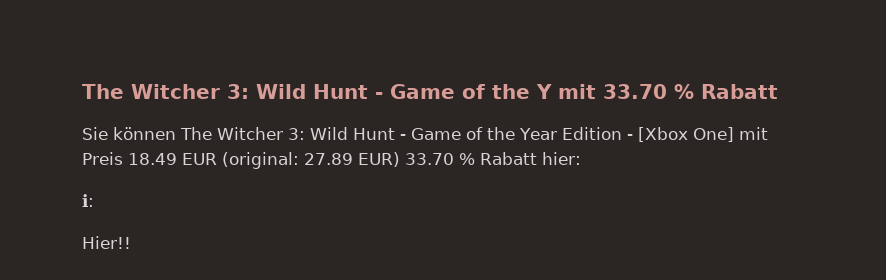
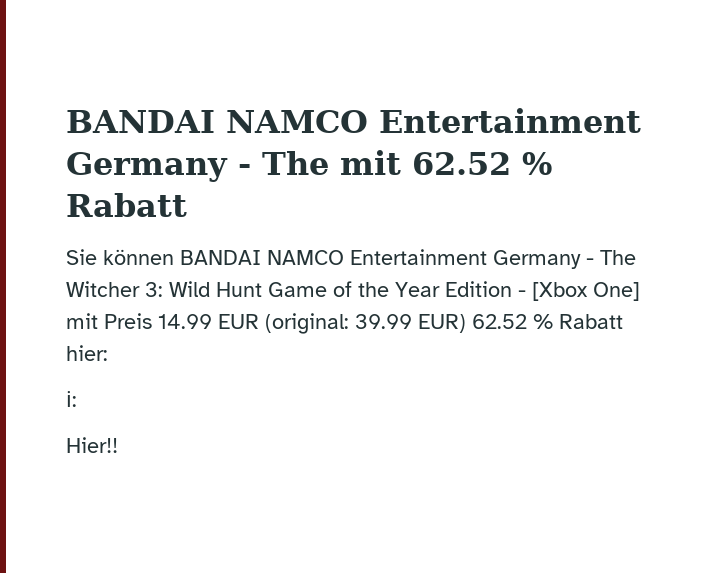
[82,84,778,99] [82,127,406,140] The Witcher 3: Wild Hunt - Game of the Y mit 33.70 % Rabatt // Sie können The Witcher 3: Wild Hunt - -> [66,108,641,133] [66,150,552,182] [66,193,187,217] [66,249,636,269] [66,281,262,297] BANDAI NAMCO Entertainment Germany - The mit 62.52 % Rabatt // Sie können BANDAI NAMCO Entertainment Germany - The Witcher 3: Wild Hunt
[128,153,177,165] 18.49 -> [158,314,212,329] 14.99
[304,152,454,167] 27.89 EUR) 33.70 -> [355,314,527,333] 39.99 EUR) 62.52

